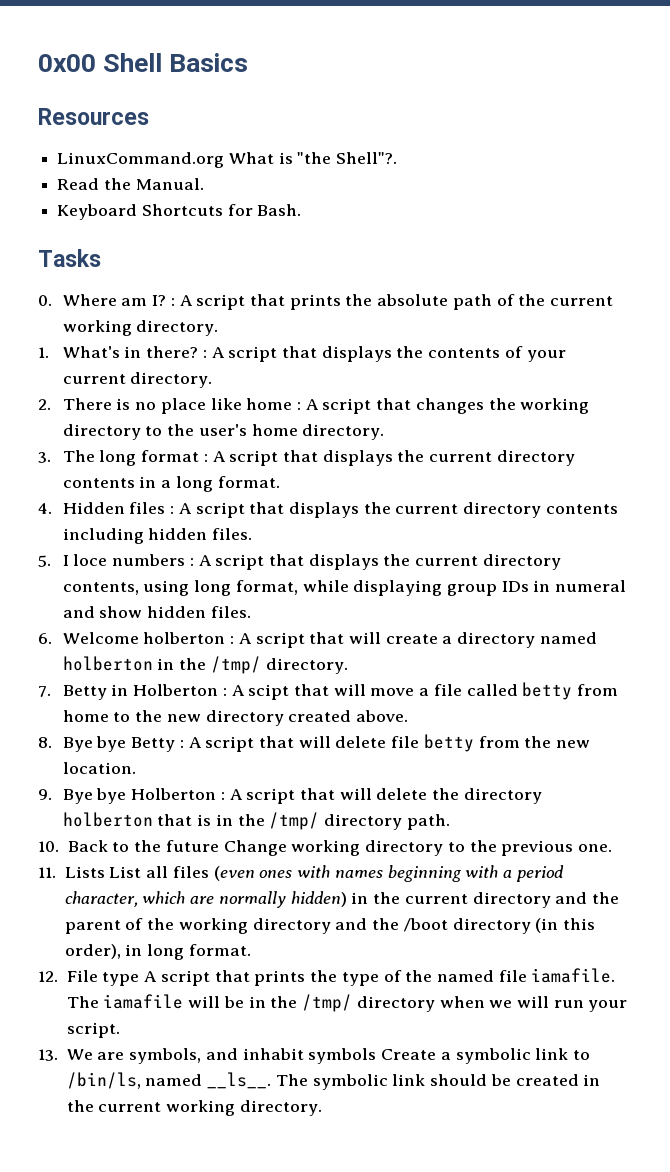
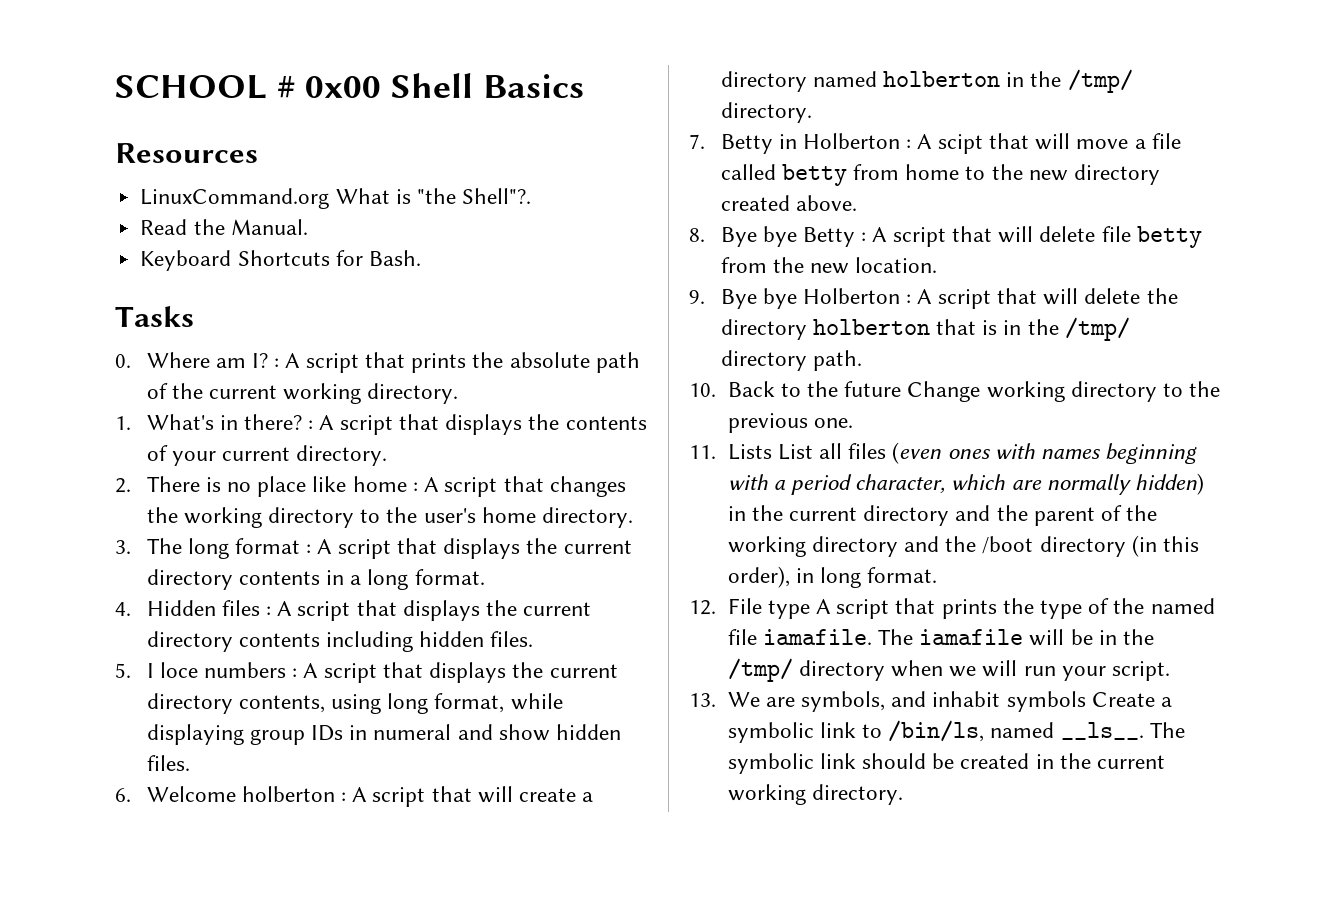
(38, 63) none -> [115,75,296,99] SCHOOL #

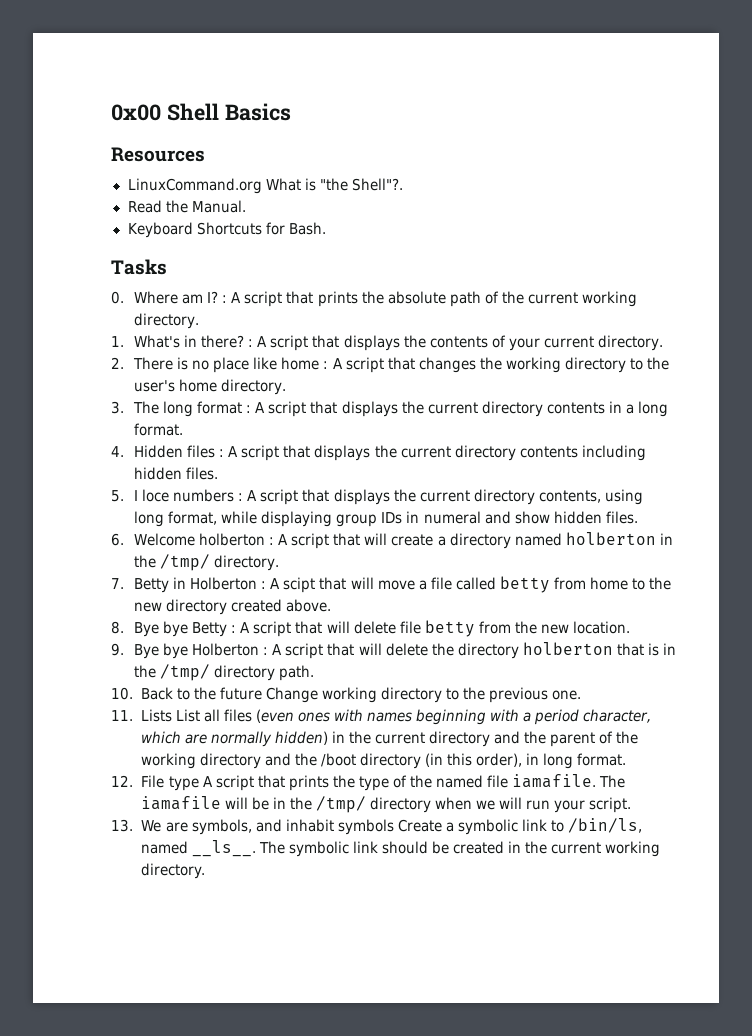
[115,75,296,99] SCHOOL # -> (111, 112) none

